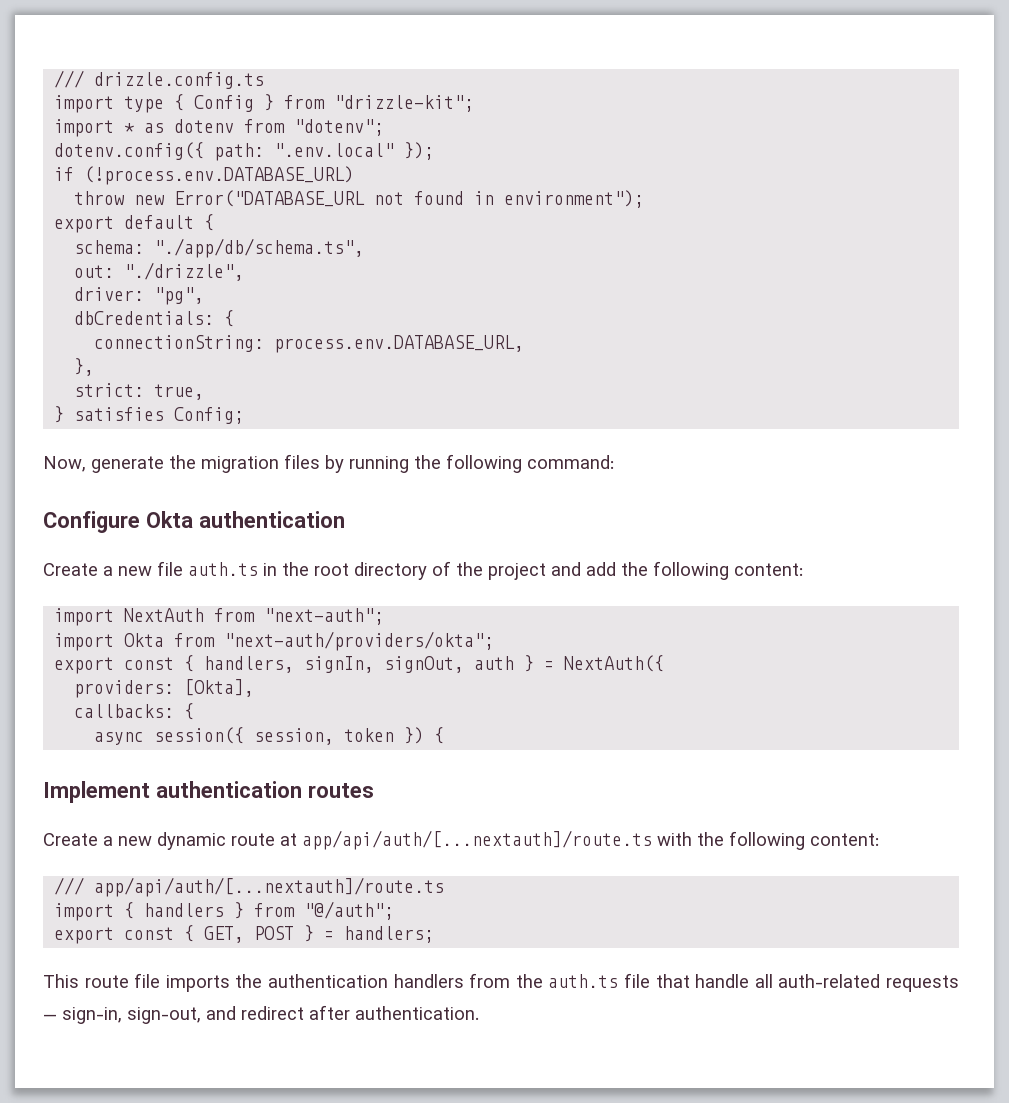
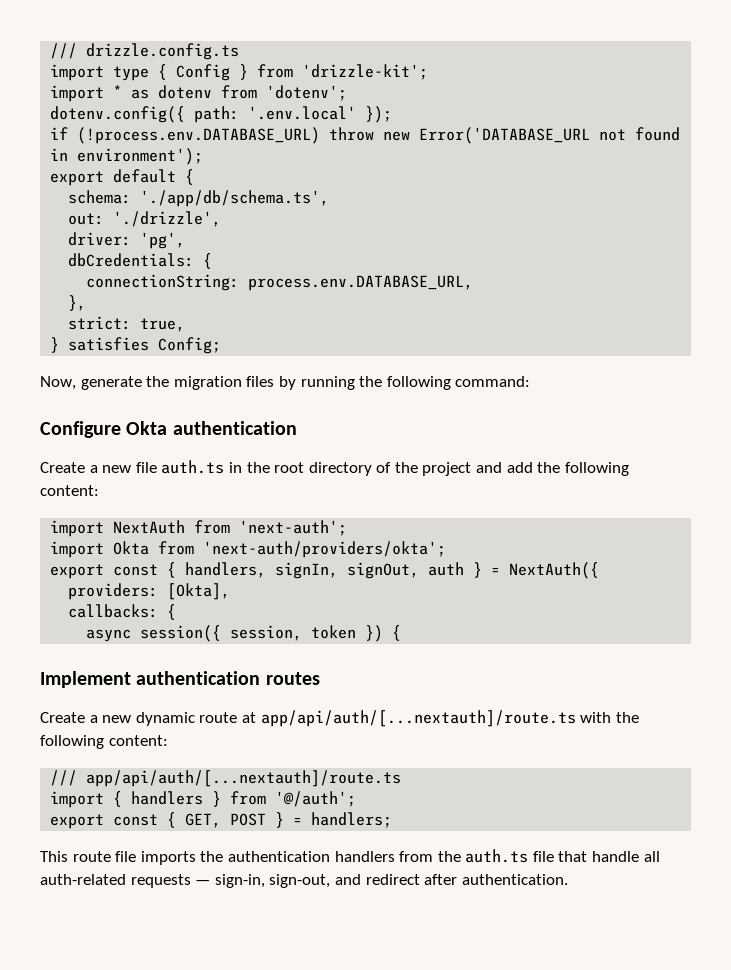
[334,95,475,112] "drizzle-kit"; -> [302,64,429,80] 'drizzle-kit';
[294,119,385,136] "dotenv"; -> [266,85,348,101] 'dotenv';
[274,143,395,157] ".env.local" -> [248,106,357,120] '.env.local'
(355, 175) // -> (321, 135) none
[174,190,366,207] Error("DATABASE_URL -> [419,127,591,144] Error('DATABASE_URL
[504,190,645,208] environment"); -> [77,148,204,165] environment');
[154,238,365,258] "./app/db/schema.ts", -> [140,190,330,207] './app/db/schema.ts',
[124,262,245,281] "./drizzle", -> [113,211,222,227] './drizzle',
[154,287,205,305] "pg", -> [140,232,186,249] 'pg',
[264,608,385,625] "next-auth"; -> [239,520,348,536] 'next-auth';
[224,631,495,651] "next-auth/providers/okta"; -> [203,541,447,558] 'next-auth/providers/okta';
[304,901,395,920] "@/auth"; -> [275,791,357,807] '@/auth';

